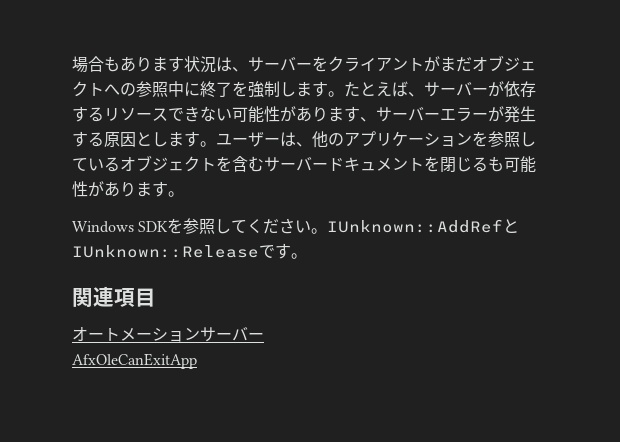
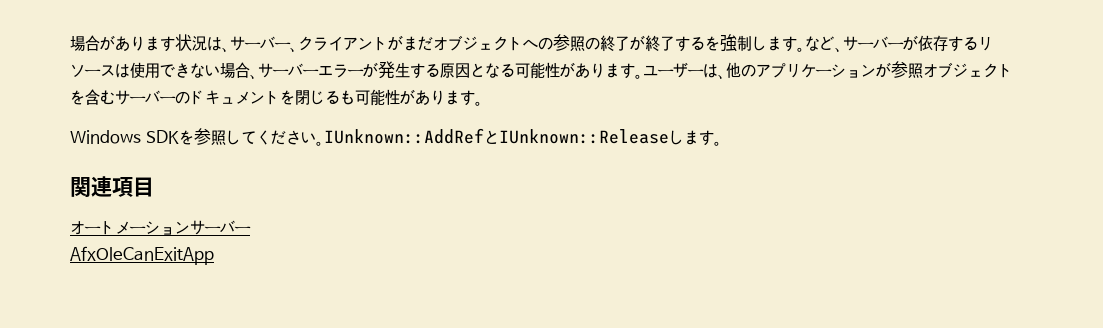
[72,56,120,73] 場合も -> [70,35,115,51] 場合が
[312,56,328,72] を -> [290,47,298,53] 、
[168,81,232,97] 中に終了 -> [585,35,705,52] の終了が終了する
[344,81,408,97] たとえば -> [805,36,835,51] など
(168, 114) none -> [115,62,160,78] は使用
[232,106,360,123] 可能性があります -> [220,62,250,78] 場合
[152,132,168,147] し -> [485,62,605,79] なる可能性があり
[472,131,536,147] [72,157,120,172] を参照している -> [876,61,923,79] が参照
(328, 166) none -> [175,91,190,104] の
[259,245,275,258] で -> [668,130,699,145] しま

